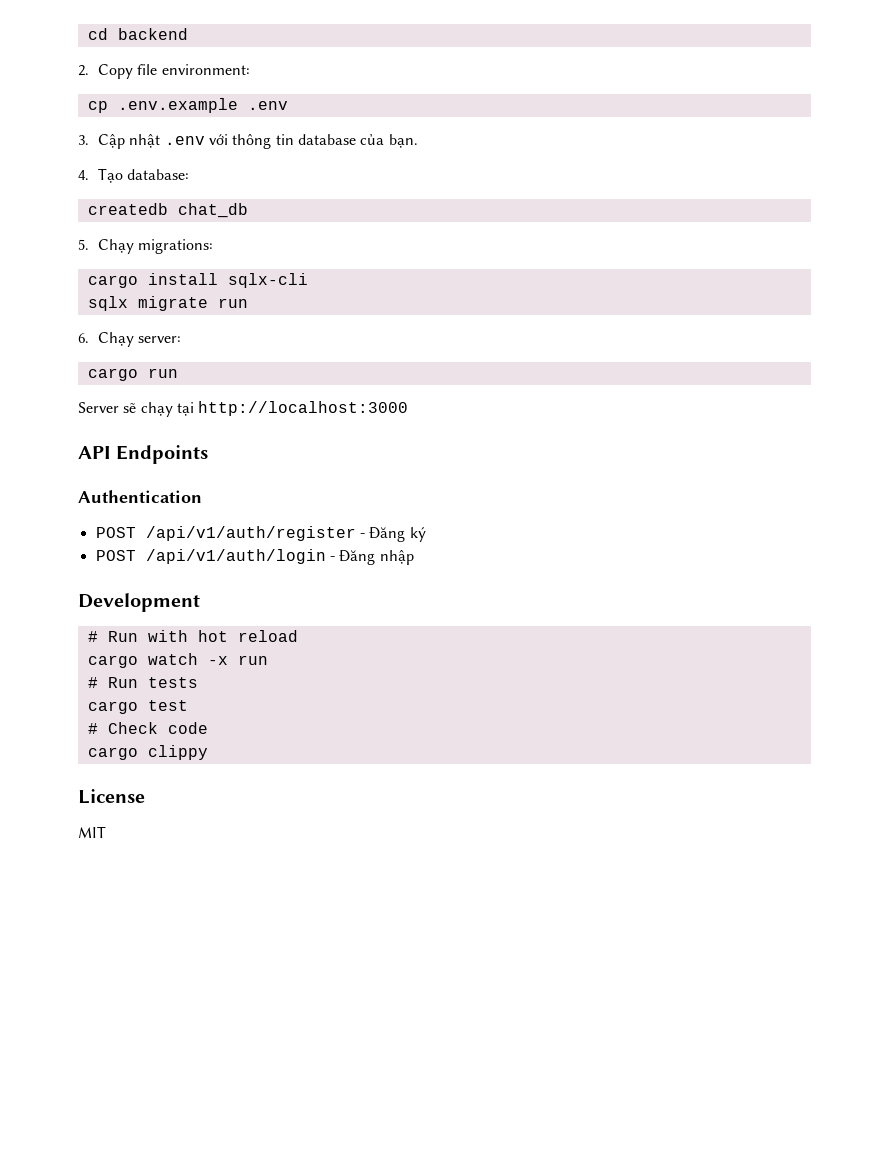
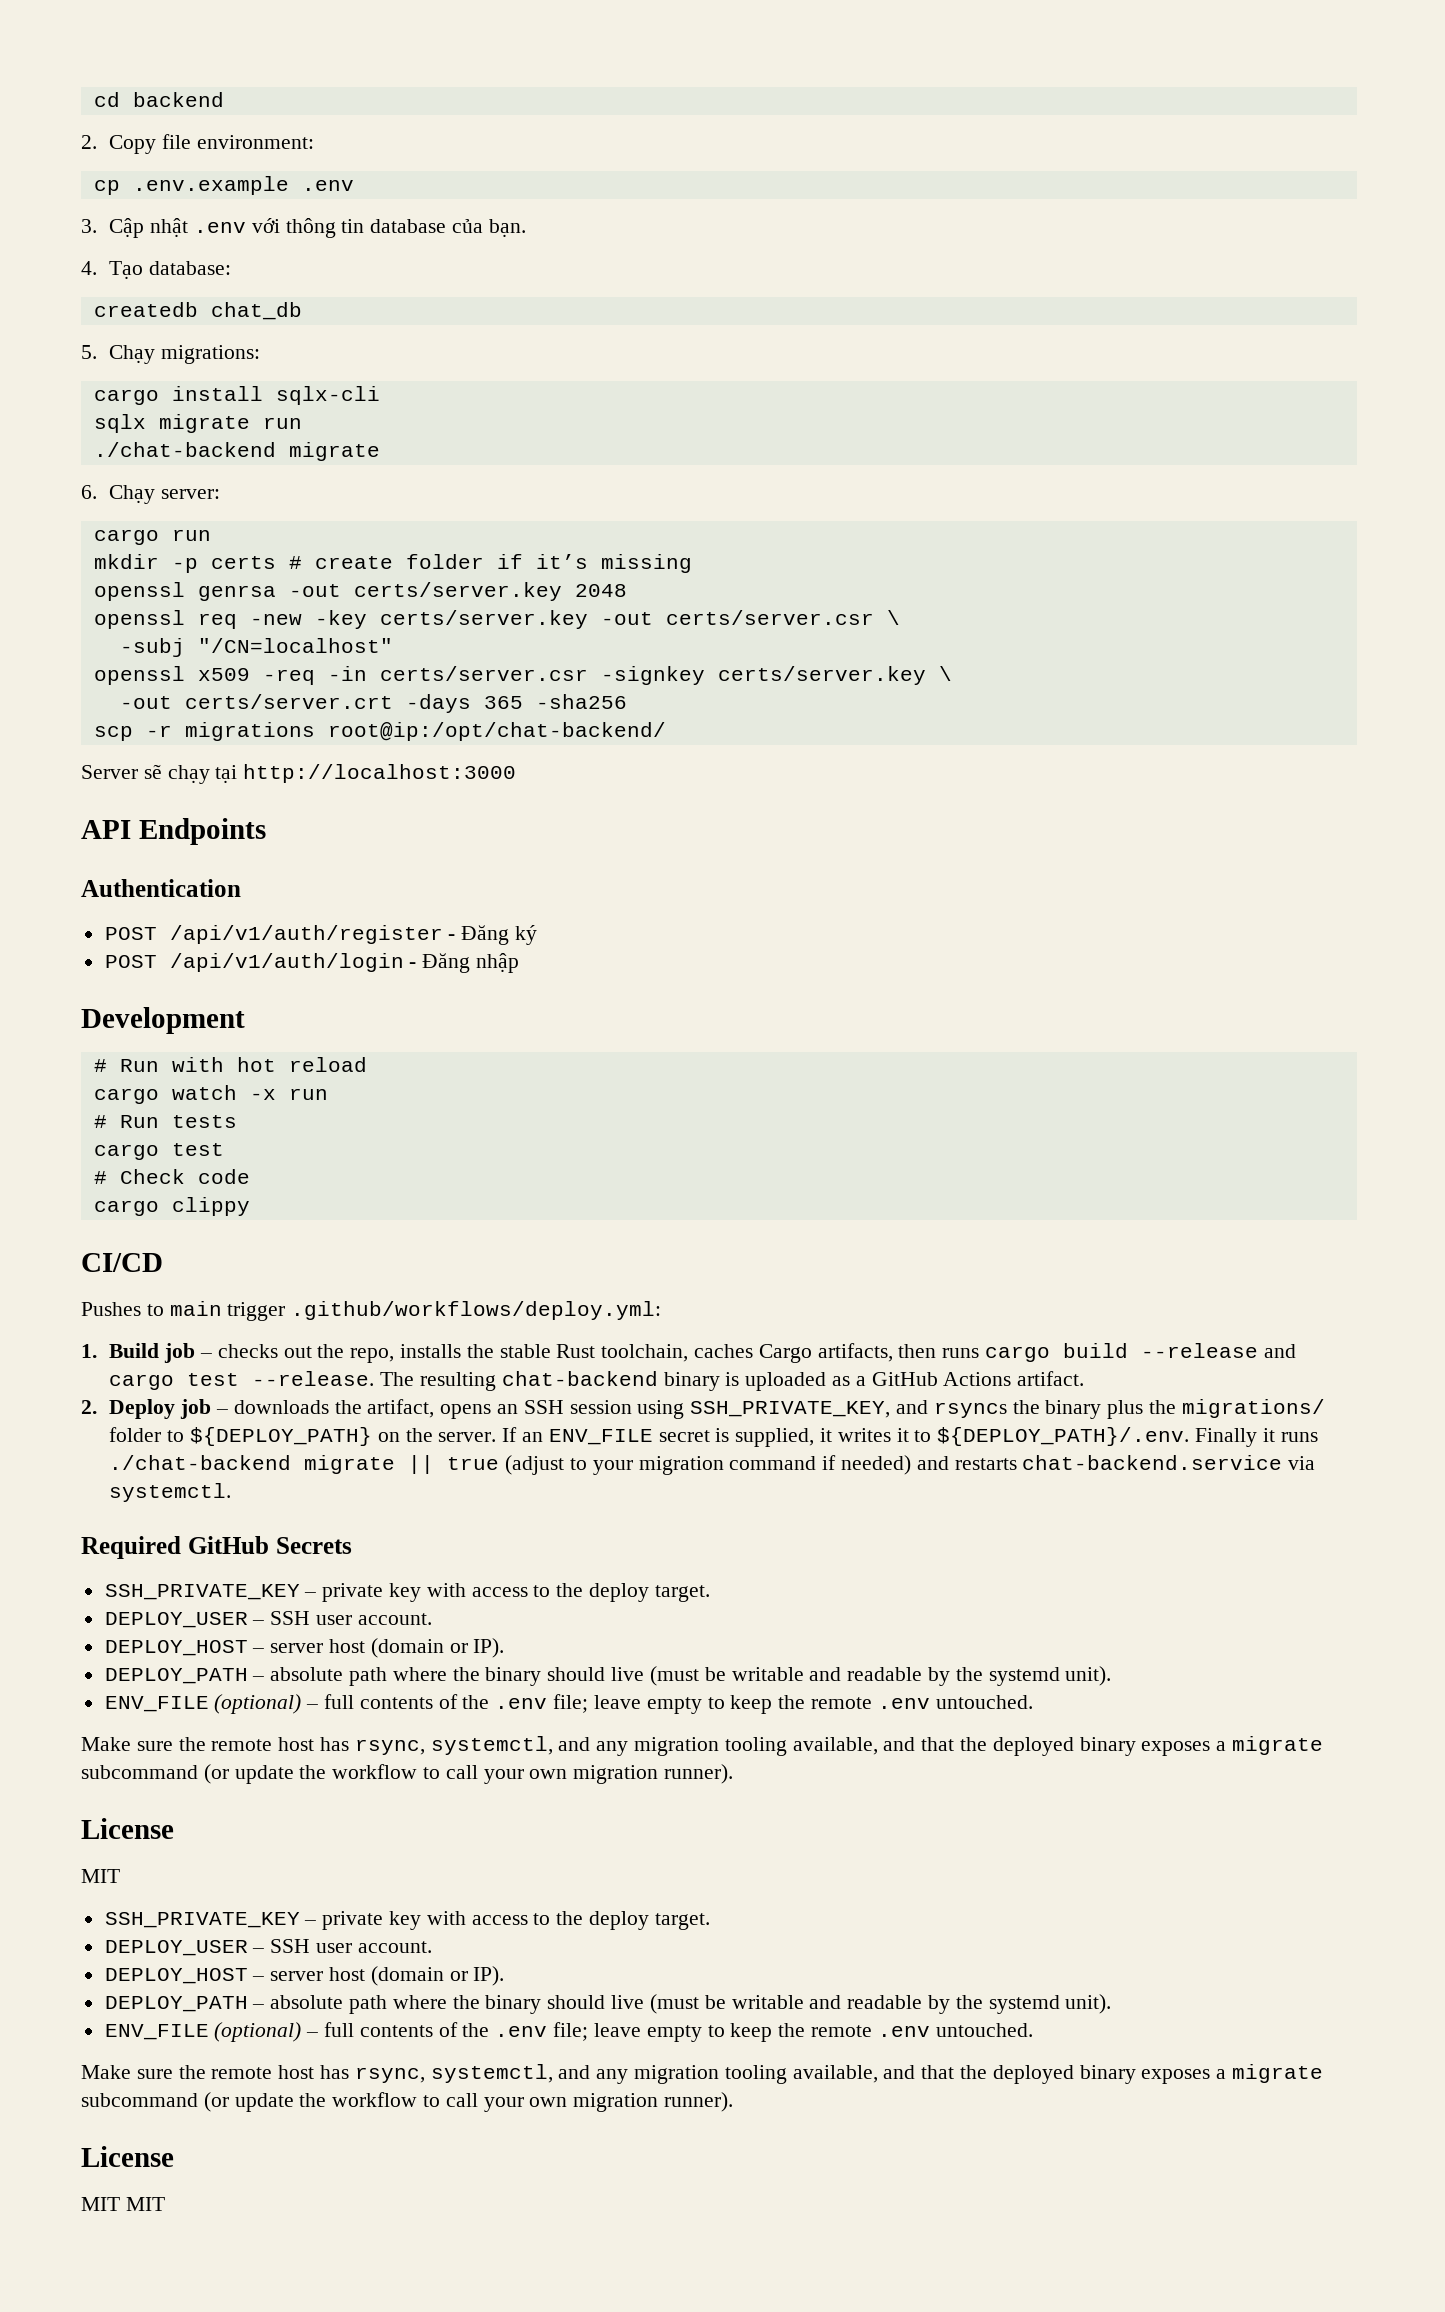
(248, 303) none -> [93,442,380,461] // ./chat-backend migrate
(178, 373) none -> [93,554,692,573] [93,582,627,601] [93,610,900,629] [119,638,393,657] [93,666,952,685] [119,694,627,713] [93,722,666,741] // mkdir -p certs # create folder if it’s missing // openssl genrsa -out certs/server.key 2048 // openssl req -new -key certs/server.key -out certs/server.csr \ // -subj "/CN=localhost" // openssl x509 -req -in certs/server.csr -signkey certs/server.key \ // -out certs/server.crt -days 365 -sha256 // scp -r migrations root@ip:/opt/chat-backend/
[78,789,145,804] License // -> [81,1253,163,1272] [81,1301,662,1321] [81,1343,1296,1363] [109,1371,1085,1391] [81,1399,1325,1419] [109,1427,1318,1447] [109,1455,1316,1475] [109,1483,232,1502] [81,1536,352,1559] [104,1583,710,1602] [104,1611,432,1628] [104,1638,505,1658] [104,1666,1112,1686] [104,1694,1033,1714] [81,1736,1324,1756] [81,1764,734,1784] [81,1818,174,1839] [81,1869,120,1883] [104,1911,710,1930] [104,1939,432,1956] [104,1966,505,1986] [104,1994,1112,2014] [104,2022,1033,2042] [81,2064,1324,2084] [81,2092,734,2112] [81,2146,174,2167] [81,2197,120,2211] CI/CD // Pushes to main trigger .github/workflows/deploy.yml: // 1. Build job – checks out the repo, installs the stable Rust toolchain, caches Cargo artifacts, then runs cargo build --release and cargo test --release. The resulting chat-backend binary is uploaded as a GitHub Actions artifact. // 2. Deploy job – downloads the artifact, opens an SSH session using SSH_PRIVATE_KEY, and rsyncs the binary plus the migrations/ folder to ${DEPLOY_PATH} on the server. If an ENV_FILE secret is supplied, it writes it to ${DEPLOY_PATH}/.env. Finally it runs ./chat-backend migrate || true (adjust to your migration command if needed) and restarts chat-backend.service via systemctl. // Required GitHub Secrets // SSH_PRIVATE_KEY – private key with access to the deploy target. // DEPLOY_USER – SSH user account. // DEPLOY_HOST – server host (domain or IP). // DEPLOY_PATH – absolute path where the binary should live (must be writable and readable by the systemd unit). // ENV_FILE (optional) – full contents of the .env file; leave empty to keep the remote .env untouched. // Make sure the remote host has rsync, systemctl, and any migration tooling available, and that the deployed binary exposes a migrate subcommand (or update the workflow to call your own migration runner). // License // MIT // SSH_PRIVATE_KEY – private key with access to the deploy target. // DEPLOY_USER – SSH user account. // DEPLOY_HOST – server host (domain or IP). // DEPLOY_PATH – absolute path where the binary should live (must be writable and readable by the systemd unit). // ENV_FILE (optional) – full contents of the .env file; leave empty to keep the remote .env untouched. // Make sure the remote host has rsync, systemctl, and any migration tooling available, and that the deployed binary exposes a migrate subcommand (or update the workflow to call your own migration runner). // License // MIT

